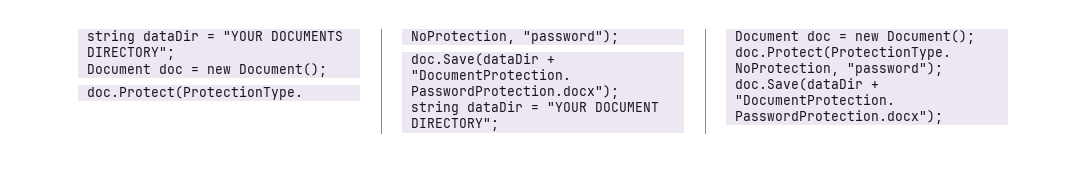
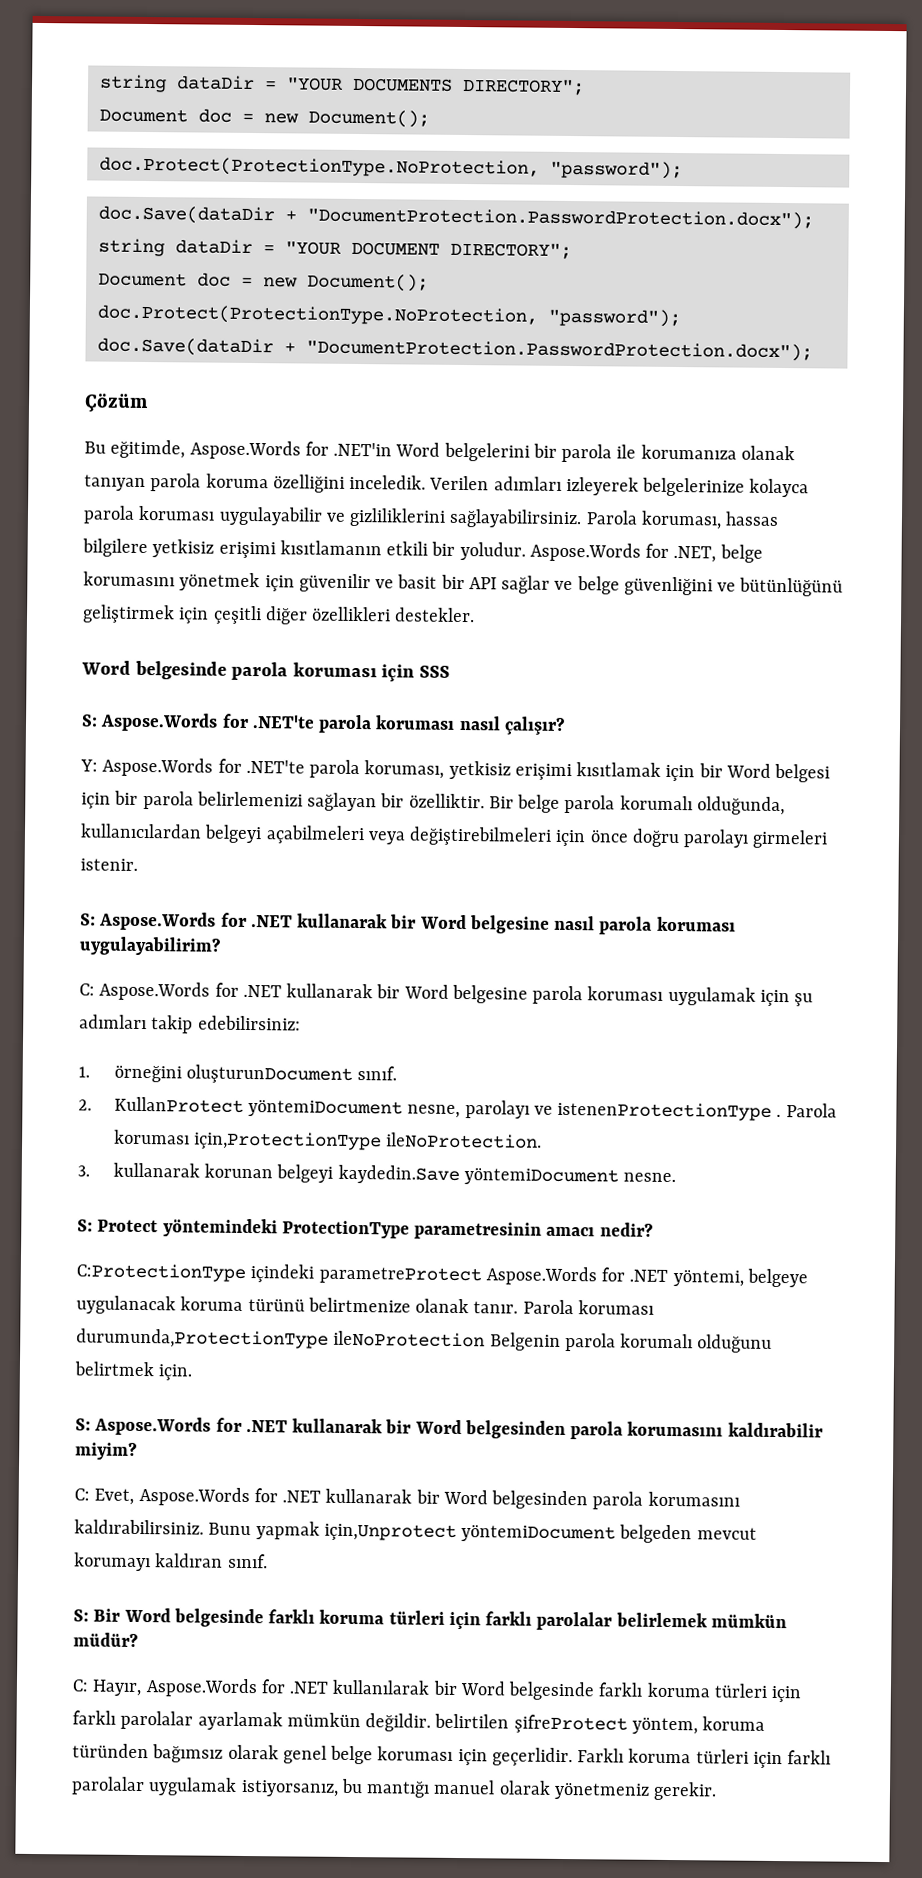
(943, 117) none -> [84,393,149,413] [84,439,795,463] [84,473,810,498] [83,505,780,530] [82,538,763,563] [83,571,844,597] [82,604,476,625] [81,660,450,682] [81,712,565,735] [80,757,831,783] [81,790,785,816] [80,823,829,849] [80,858,138,871] [80,911,736,935] [79,936,221,956] [79,981,814,1007] [79,1014,301,1034] [78,1064,398,1084] [78,1096,837,1121] [113,1129,543,1151] [77,1162,677,1186] [77,1218,653,1240] [76,1263,808,1288] [76,1295,654,1315] [76,1328,773,1353] [74,1361,193,1381] [75,1416,823,1440] [75,1442,137,1460] [74,1486,740,1510] [74,1519,757,1544] [74,1552,268,1572] [73,1607,787,1631] [73,1632,138,1647] [72,1678,802,1703] [72,1710,766,1735] [72,1743,832,1769] [71,1776,718,1801] // Çözüm // Bu eğitimde, Aspose.Words for .NET'in Word belgelerini bir parola ile korumanıza olanak tanıyan parola koruma özelliğini inceledik. Verilen adımları izleyerek belgelerinize kolayca parola koruması uygulayabilir ve gizliliklerini sağlayabilirsiniz. Parola koruması, hassas bilgilere yetkisiz erişimi kısıtlamanın etkili bir yoludur. Aspose.Words for .NET, belge korumasını yönetmek için güvenilir ve basit bir API sağlar ve belge güvenliğini ve bütünlüğünü geliştirmek için çeşitli diğer özellikleri destekler. // Word belgesinde parola koruması için SSS // S: Aspose.Words for .NET'te parola koruması nasıl çalışır? // Y: Aspose.Words for .NET'te parola koruması, yetkisiz erişimi kısıtlamak için bir Word belgesi için bir parola belirlemenizi sağlayan bir özelliktir. Bir belge parola korumalı olduğunda, kullanıcılardan belgeyi açabilmeleri veya değiştirebilmeleri için önce doğru parolayı girmeleri istenir. // S: Aspose.Words for .NET kullanarak bir Word belgesine nasıl parola koruması uygulayabilirim? // C: Aspose.Words for .NET kullanarak bir Word belgesine parola koruması uygulamak için şu adımları takip edebilirsiniz: // 1. örneğini oluşturunDocument sınıf. // 2. KullanProtect yöntemiDocument nesne, parolayı ve istenenProtectionType . Parola koruması için,ProtectionType ileNoProtection. // 3. kullanarak korunan belgeyi kaydedin.Save yöntemiDocument nesne. // S: Protect yöntemindeki ProtectionType parametresinin amacı nedir? // C:ProtectionType içindeki parametreProtect Aspose.Words for .NET yöntemi, belgeye uygulanacak koruma türünü belirtmenize olanak tanır. Parola koruması durumunda,ProtectionType ileNoProtection Belgenin parola korumalı olduğunu belirtmek için. // S: Aspose.Words for .NET kullanarak bir Word belgesinden parola korumasını kaldırabilir miyim? // C: Evet, Aspose.Words for .NET kullanarak bir Word belgesinden parola korumasını kaldırabilirsiniz. Bunu yapmak için,Unprotect yöntemiDocument belgeden mevcut korumayı kaldıran sınıf. // S: Bir Word belgesinde farklı koruma türleri için farklı parolalar belirlemek mümkün müdür? // C: Hayır, Aspose.Words for .NET kullanılarak bir Word belgesinde farklı koruma türleri için farklı parolalar ayarlamak mümkün değildir. belirtilen şifreProtect yöntem, koruma türünden bağımsız olarak genel belge koruması için geçerlidir. Farklı koruma türleri için farklı parolalar uygulamak istiyorsanız, bu mantığı manuel olarak yönetmeniz gerekir.

